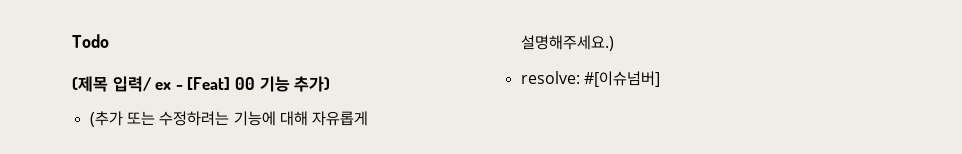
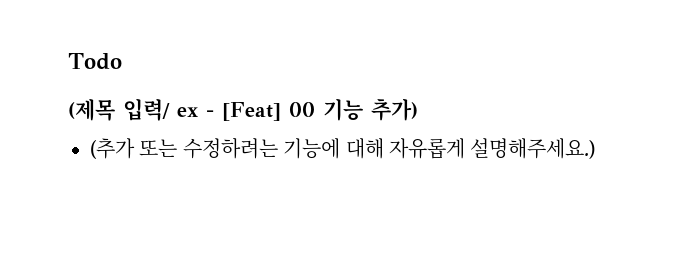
[520,71,660,87] // resolve: #[이슈넘버] -> (596, 148) none

